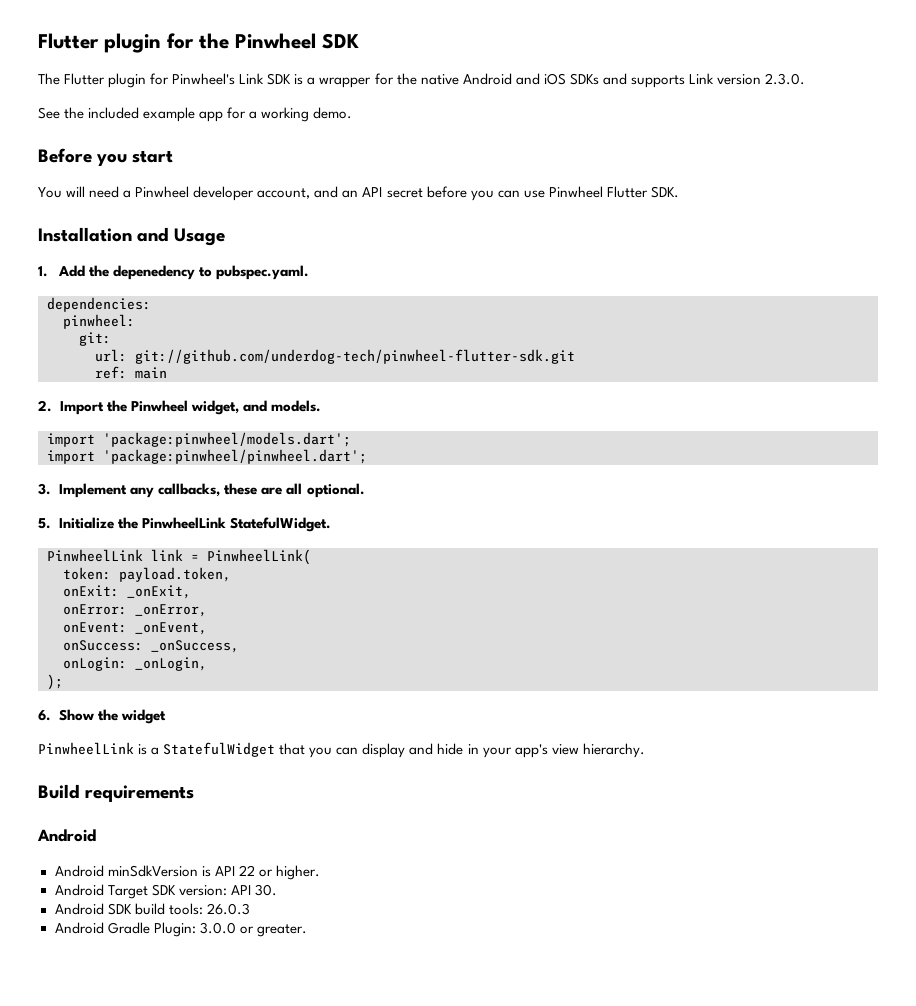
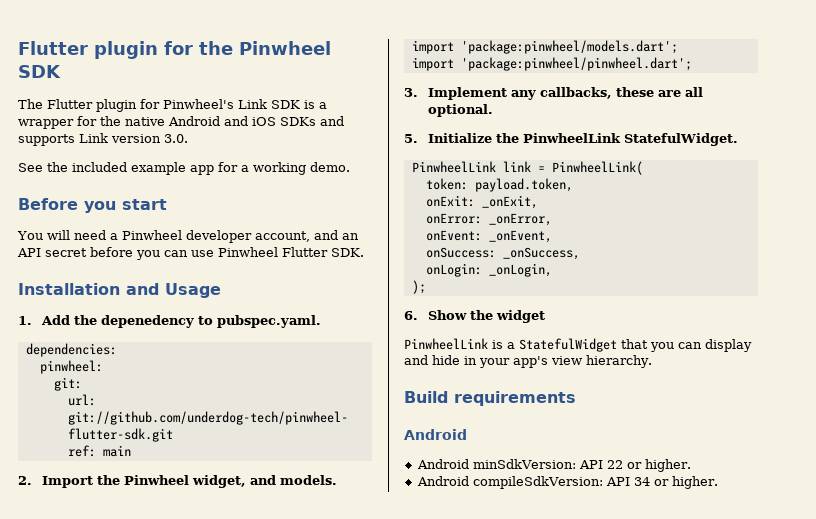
[765,73,806,85] 2.3.0. -> [164,134,188,143] 3.0.
[107,865,211,877] minSdkVersion is -> [472,459,576,469] minSdkVersion:
[107,884,277,899] [54,903,250,915] [54,922,307,937] Target SDK version: API 30. // Android SDK build tools: 26.0.3 // Android Gradle Plugin: 3.0.0 or greater. -> [472,476,718,489] compileSdkVersion: API 34 or higher.

